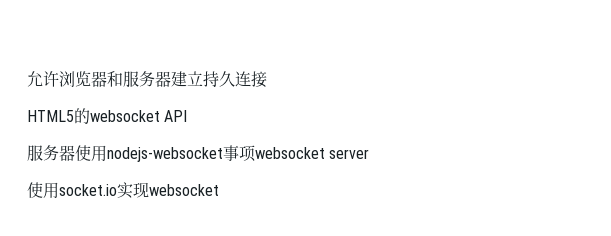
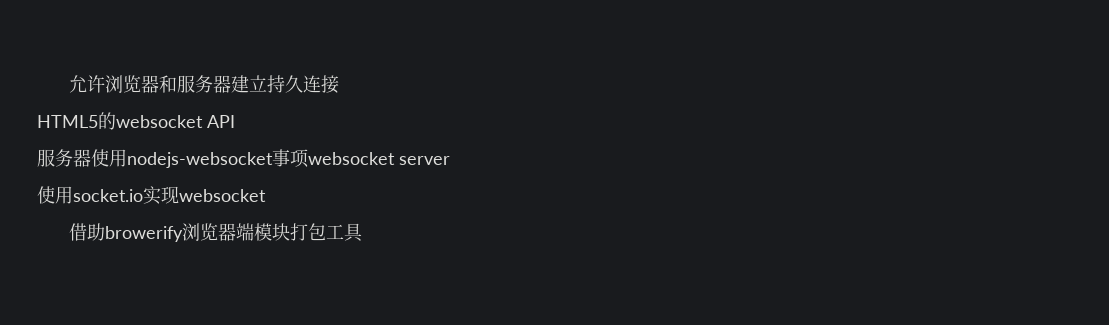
(219, 190) none -> [68,223,363,242] // 借助browerify浏览器端模块打包工具

